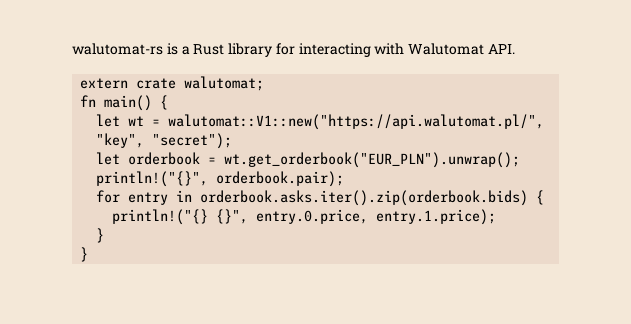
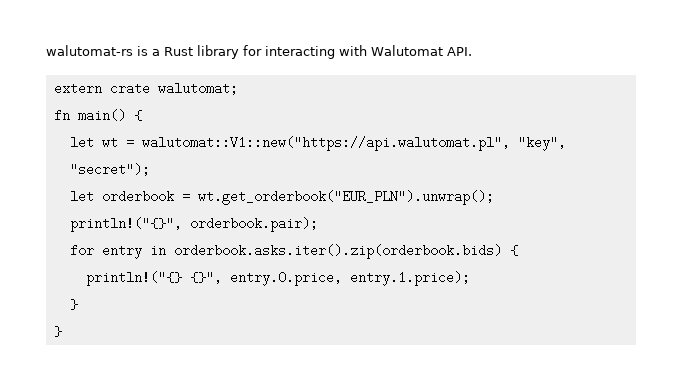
[168,114,545,130] walutomat::V1::new("https://api.walutomat.pl/", -> [141,136,510,151] walutomat::V1::new("https://api.walutomat.pl",

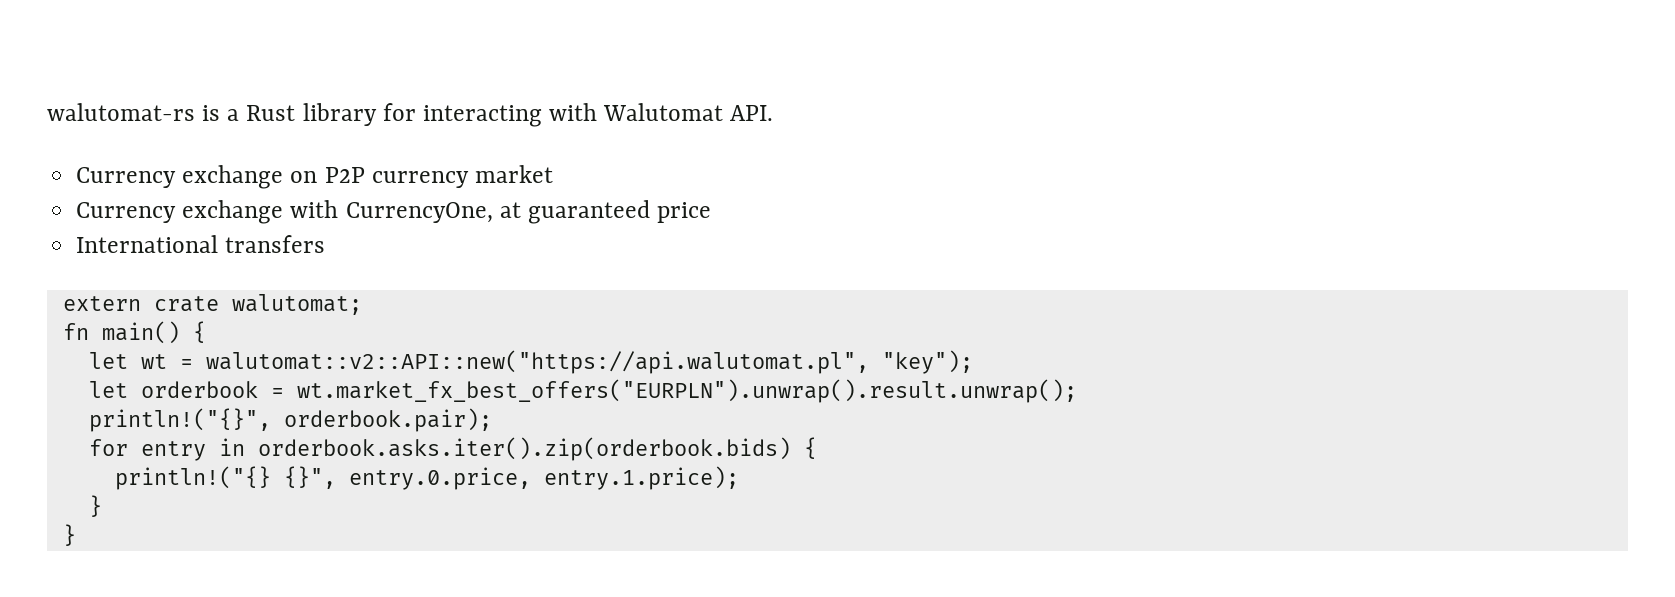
(472, 51) none -> [76,165,553,189] [76,200,712,224] [76,235,326,253] // Currency exchange on P2P currency market // Currency exchange with CurrencyOne, at guaranteed price // International transfers
[141,136,566,151] [69,163,150,176] walutomat::V1::new("https://api.walutomat.pl", "key", "secret"); -> [205,350,973,374] walutomat::v2::API::new("https://api.walutomat.pl", "key");
[197,190,494,205] wt.get_orderbook("EUR_PLN").unwrap(); -> [296,379,1077,403] wt.market_fx_best_offers("EURPLN").unwrap().result.unwrap();

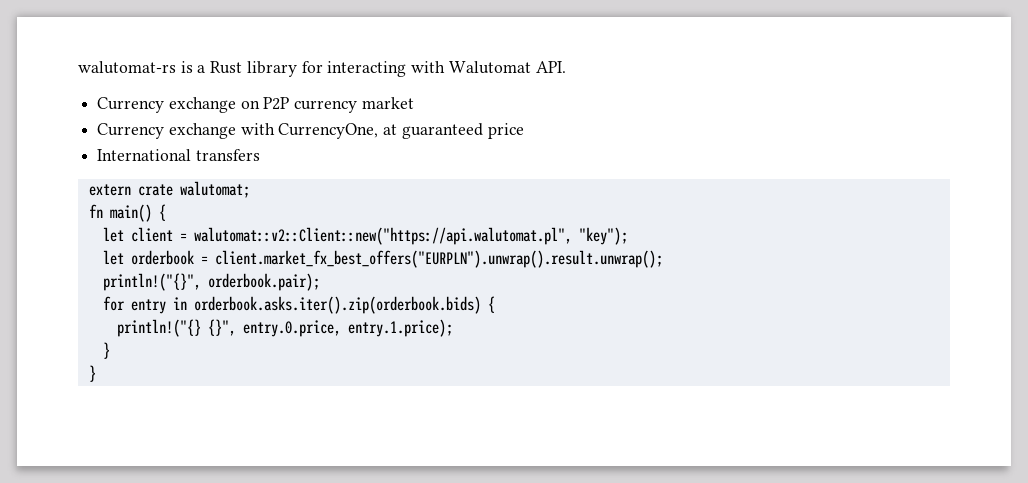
[140,350,869,374] wt = walutomat::v2::API::new("https://api.walutomat.pl", -> [130,227,572,245] client = walutomat::v2::Client::new("https://api.walutomat.pl",
[296,379,1077,403] wt.market_fx_best_offers("EURPLN").unwrap().result.unwrap(); -> [214,250,663,268] client.market_fx_best_offers("EURPLN").unwrap().result.unwrap();

